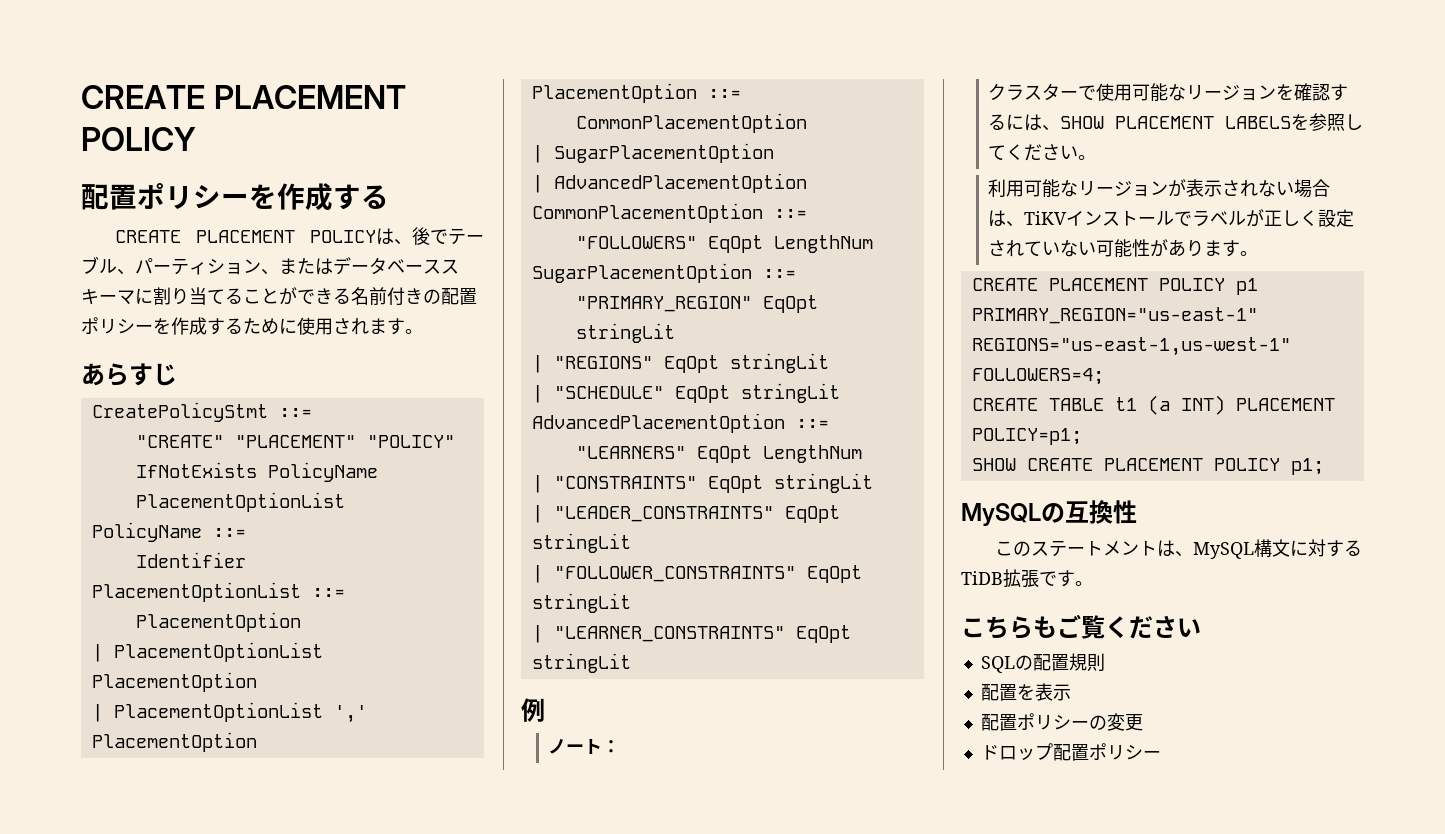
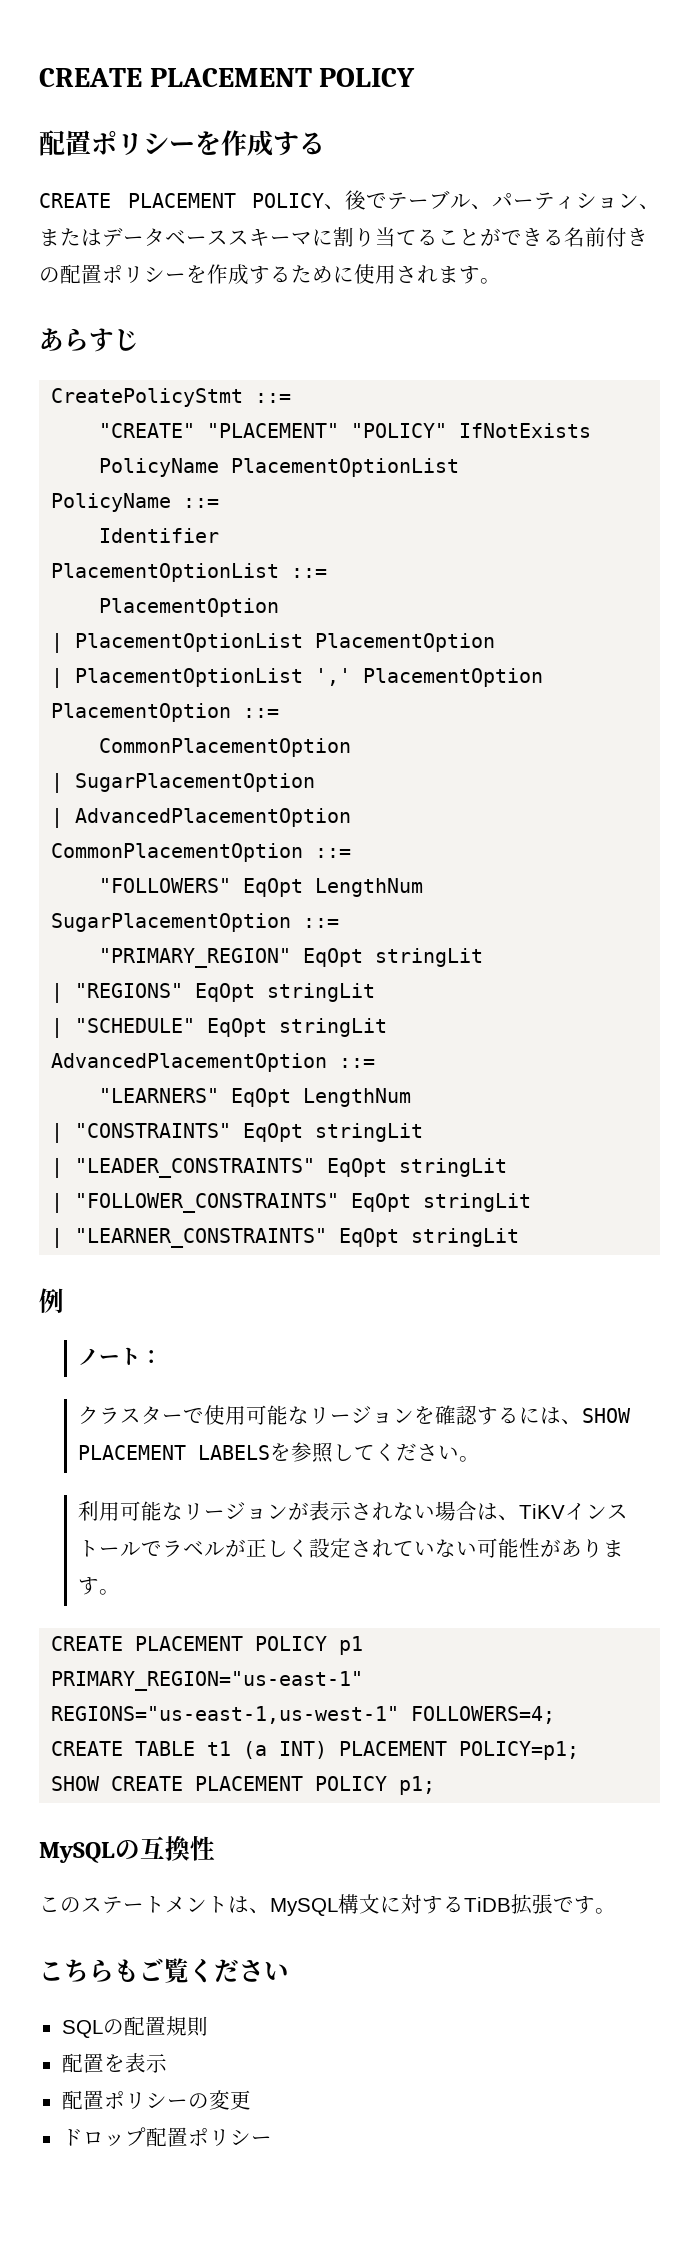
[376,228,394,245] は -> (324, 200) none

